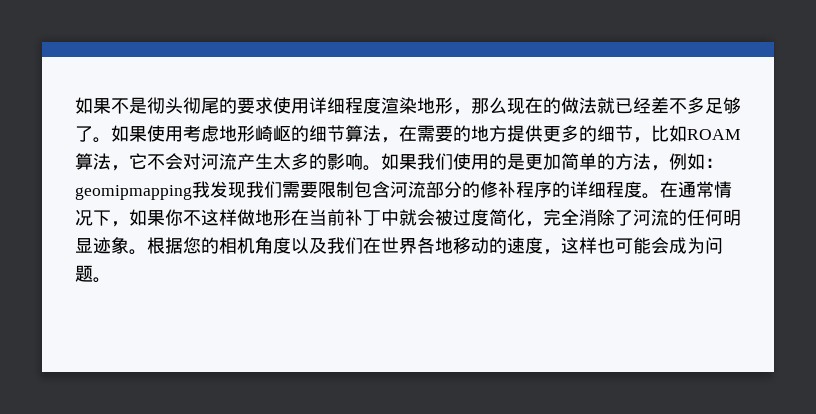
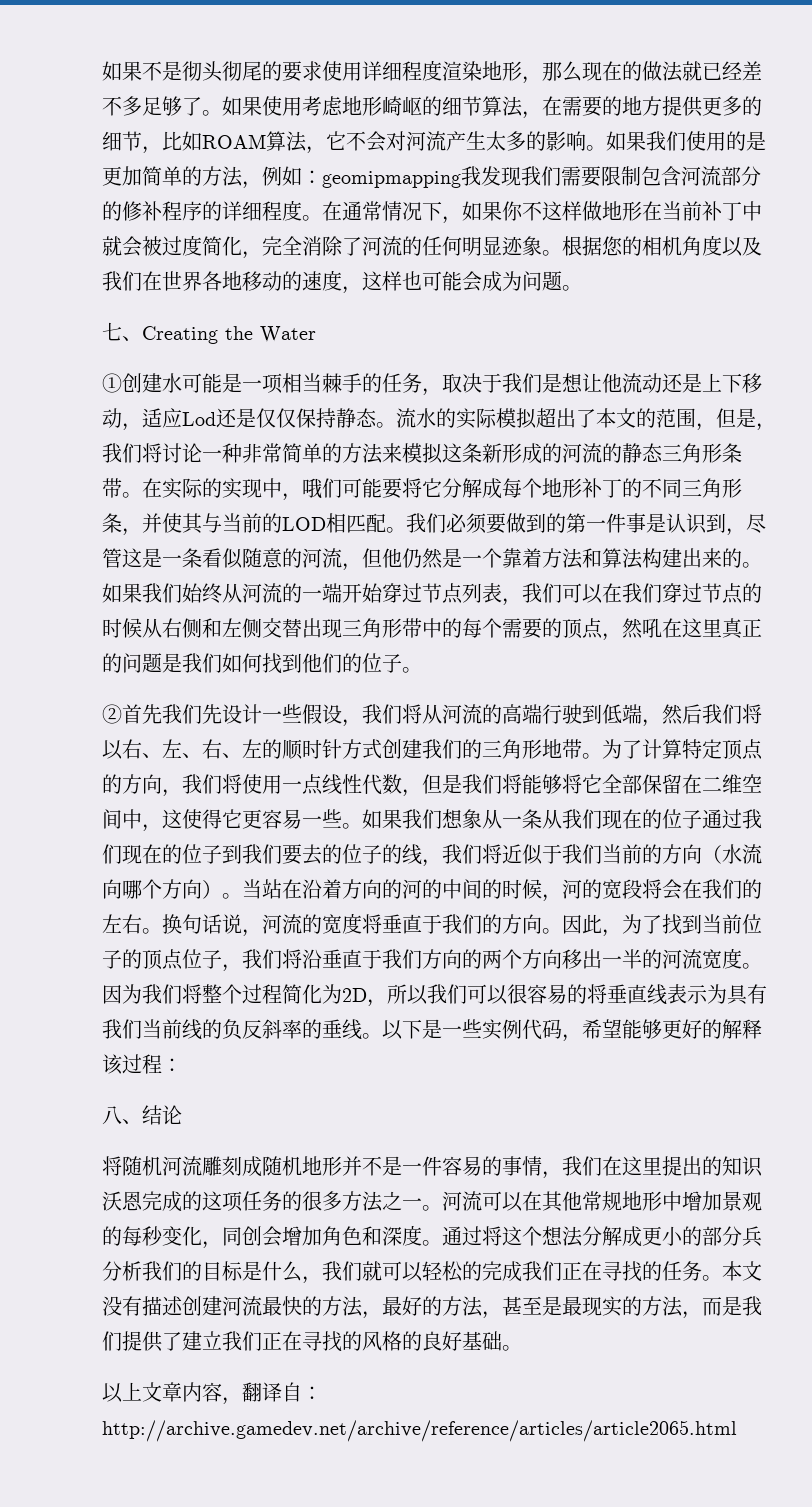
(111, 280) none -> [102,322,316,344] [102,373,762,396] [102,408,776,431] [102,443,742,464] [102,478,742,501] [102,513,766,536] [102,548,762,571] [102,583,762,606] [102,618,762,641] [102,653,422,674] [102,704,762,727] [102,739,763,760] [102,774,762,797] [102,809,762,832] [102,844,762,867] [102,879,762,902] [102,913,762,937] [102,948,762,972] [102,984,767,1007] [102,1019,762,1042] [102,1054,182,1075] [102,1105,182,1125] [102,1156,763,1179] [102,1191,762,1212] [102,1225,762,1249] [102,1261,762,1284] [102,1296,762,1319] [102,1331,522,1352] [102,1382,322,1405] [102,1420,737,1442] // 七、Creating the Water // ①创建水可能是一项相当棘手的任务，取决于我们是想让他流动还是上下移动，适应Lod还是仅仅保持静态。流水的实际模拟超出了本文的范围，但是，我们将讨论一种非常简单的方法来模拟这条新形成的河流的静态三角形条带。在实际的实现中，哦们可能要将它分解成每个地形补丁的不同三角形条，并使其与当前的LOD相匹配。我们必须要做到的第一件事是认识到，尽管这是一条看似随意的河流，但他仍然是一个靠着方法和算法构建出来的。如果我们始终从河流的一端开始穿过节点列表，我们可以在我们穿过节点的时候从右侧和左侧交替出现三角形带中的每个需要的顶点，然吼在这里真正的问题是我们如何找到他们的位子。 // ②首先我们先设计一些假设，我们将从河流的高端行驶到低端，然后我们将以右、左、右、左的顺时针方式创建我们的三角形地带。为了计算特定顶点的方向，我们将使用一点线性代数，但是我们将能够将它全部保留在二维空间中，这使得它更容易一些。如果我们想象从一条从我们现在的位子通过我们现在的位子到我们要去的位子的线，我们将近似于我们当前的方向（水流向哪个方向）。当站在沿着方向的河的中间的时候，河的宽段将会在我们的左右。换句话说，河流的宽度将垂直于我们的方向。因此，为了找到当前位子的顶点位子，我们将沿垂直于我们方向的两个方向移出一半的河流宽度。因为我们将整个过程简化为2D，所以我们可以很容易的将垂直线表示为具有我们当前线的负反斜率的垂线。以下是一些实例代码，希望能够更好的解释该过程： // 八、结论 // 将随机河流雕刻成随机地形并不是一件容易的事情，我们在这里提出的知识沃恩完成的这项任务的很多方法之一。河流可以在其他常规地形中增加景观的每秒变化，同创会增加角色和深度。通过将这个想法分解成更小的部分兵分析我们的目标是什么，我们就可以轻松的完成我们正在寻找的任务。本文没有描述创建河流最快的方法，最好的方法，甚至是最现实的方法，而是我们提供了建立我们正在寻找的风格的良好基础。 // 以上文章内容，翻译自：http://archive.gamedev.net/archive/reference/articles/article2065.html

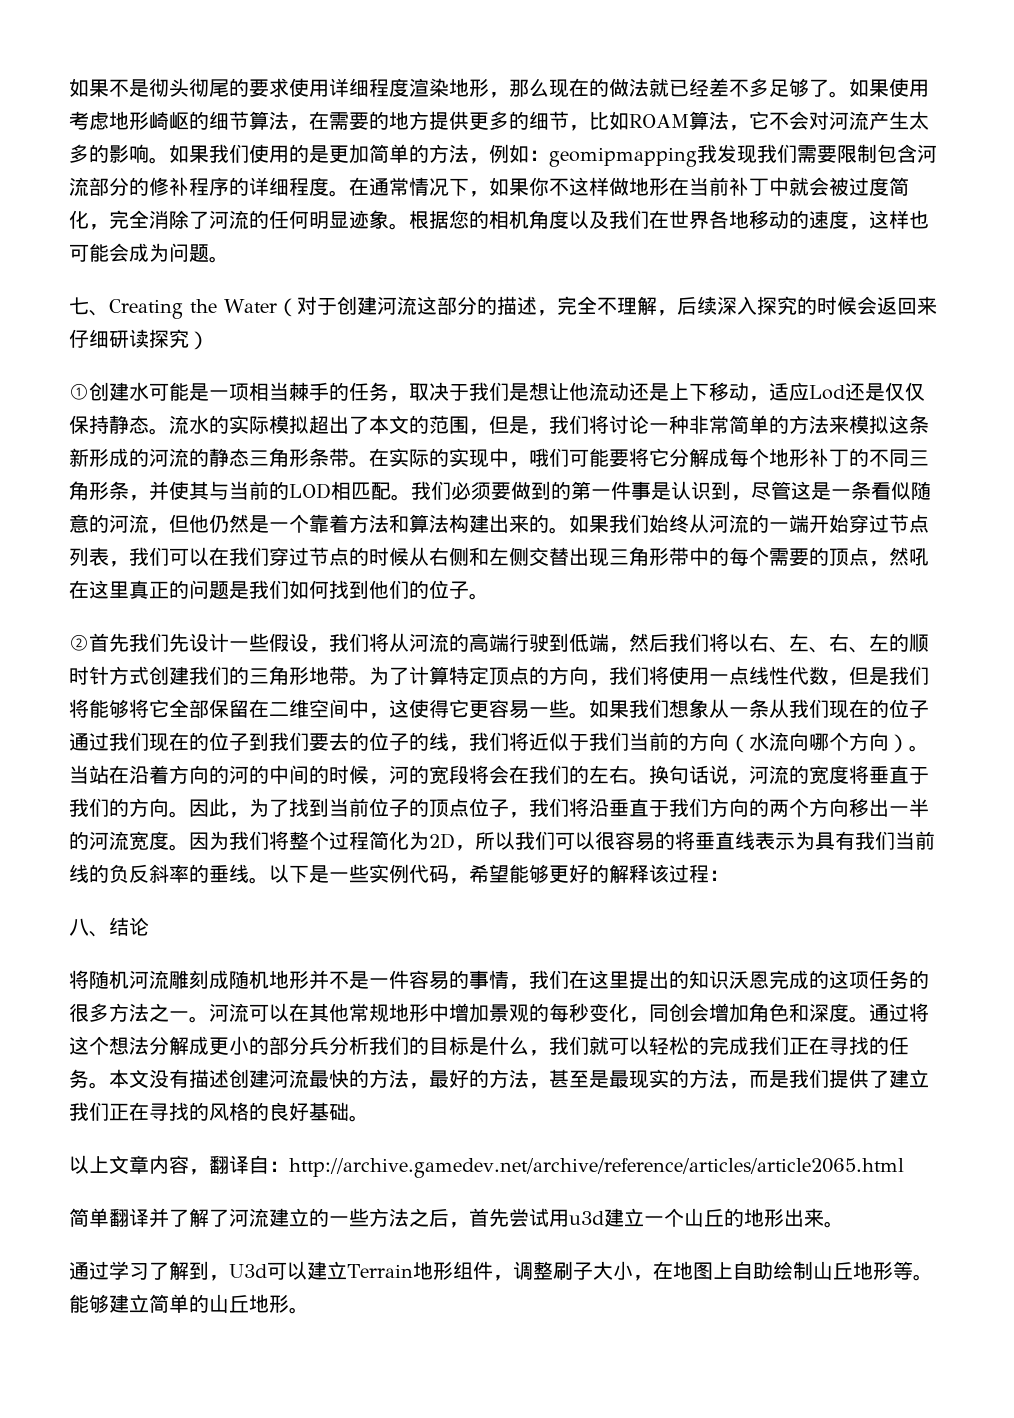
(316, 334) none -> [276,296,937,317] [69,329,209,350] （对于创建河流这部分的描述，完全不理解，后续深入探究的时候会返回来仔细研读探究）
(737, 1431) none -> [69,1208,844,1228] [69,1261,933,1281] [69,1294,309,1314] // 简单翻译并了解了河流建立的一些方法之后，首先尝试用u3d建立一个山丘的地形出来。 // 通过学习了解到，U3d可以建立Terrain地形组件，调整刷子大小，在地图上自助绘制山丘地形等。能够建立简单的山丘地形。

